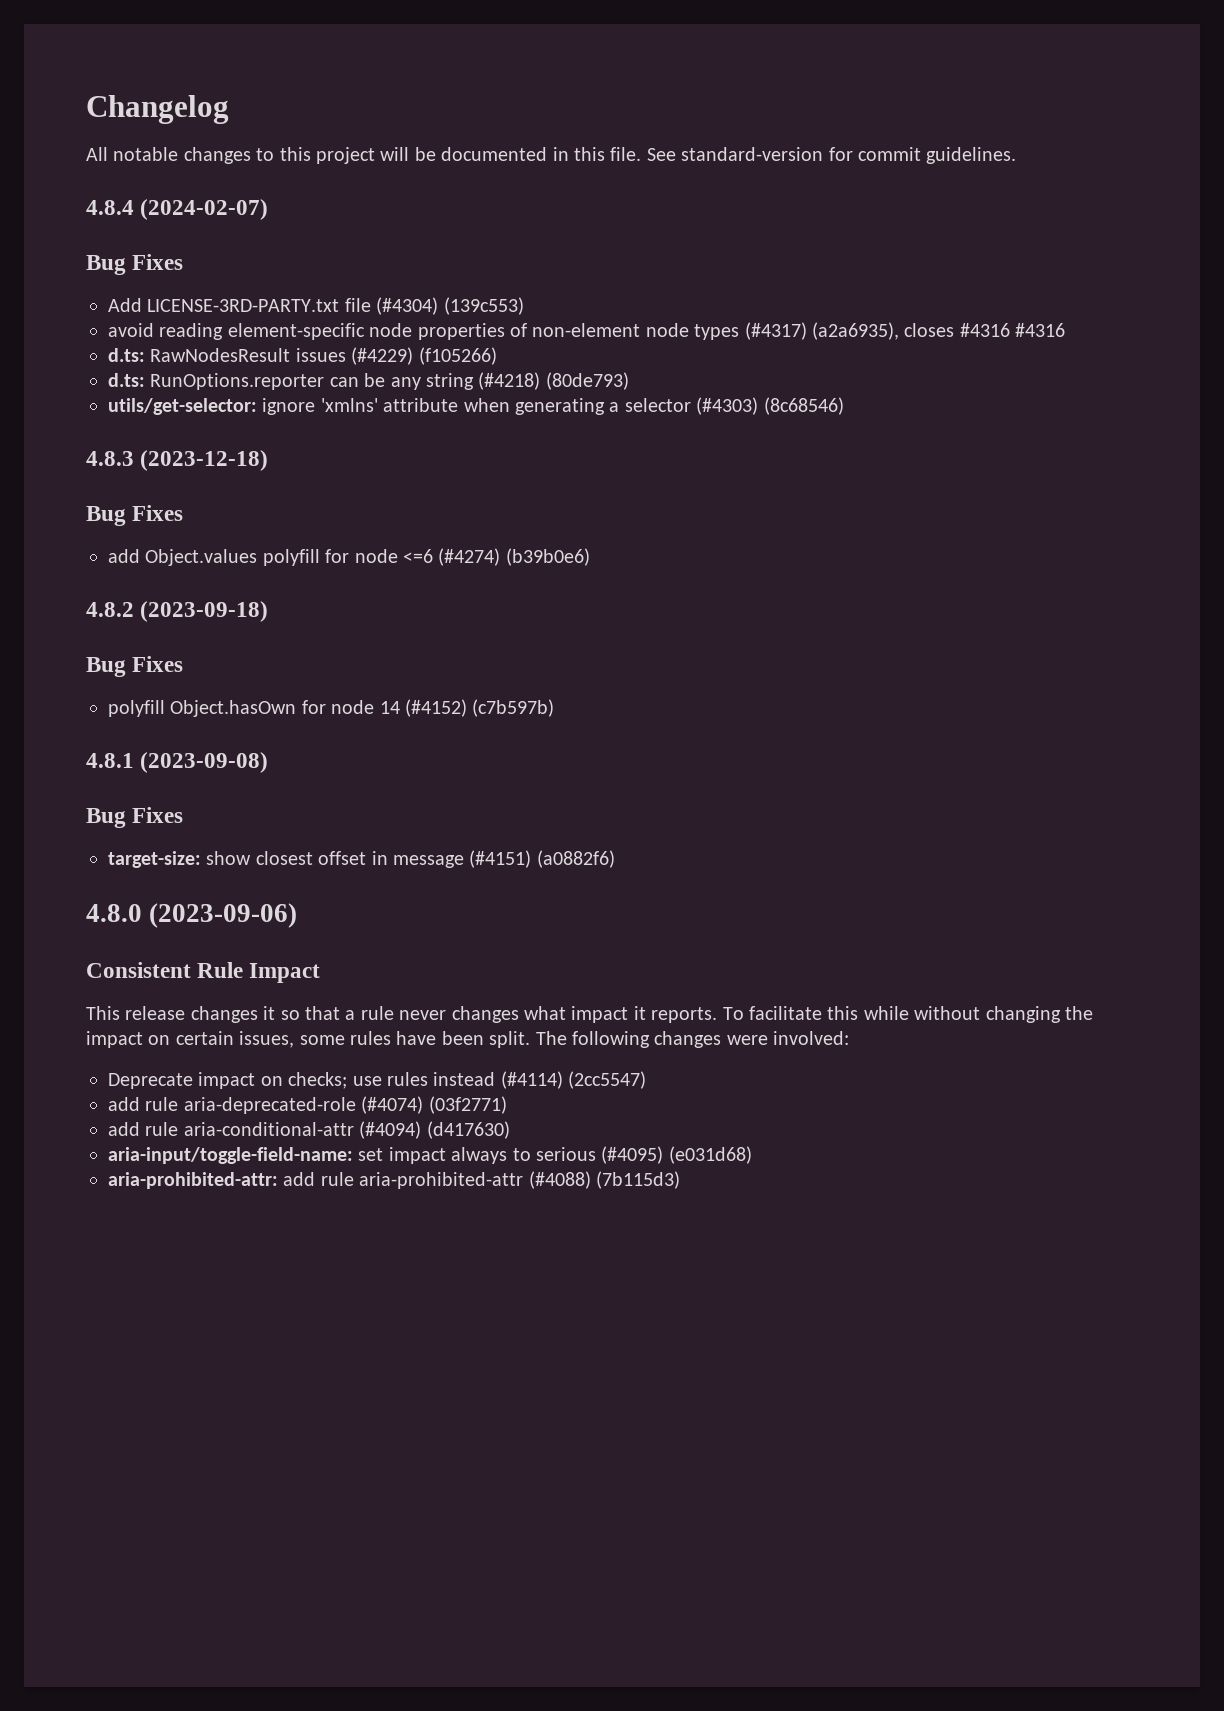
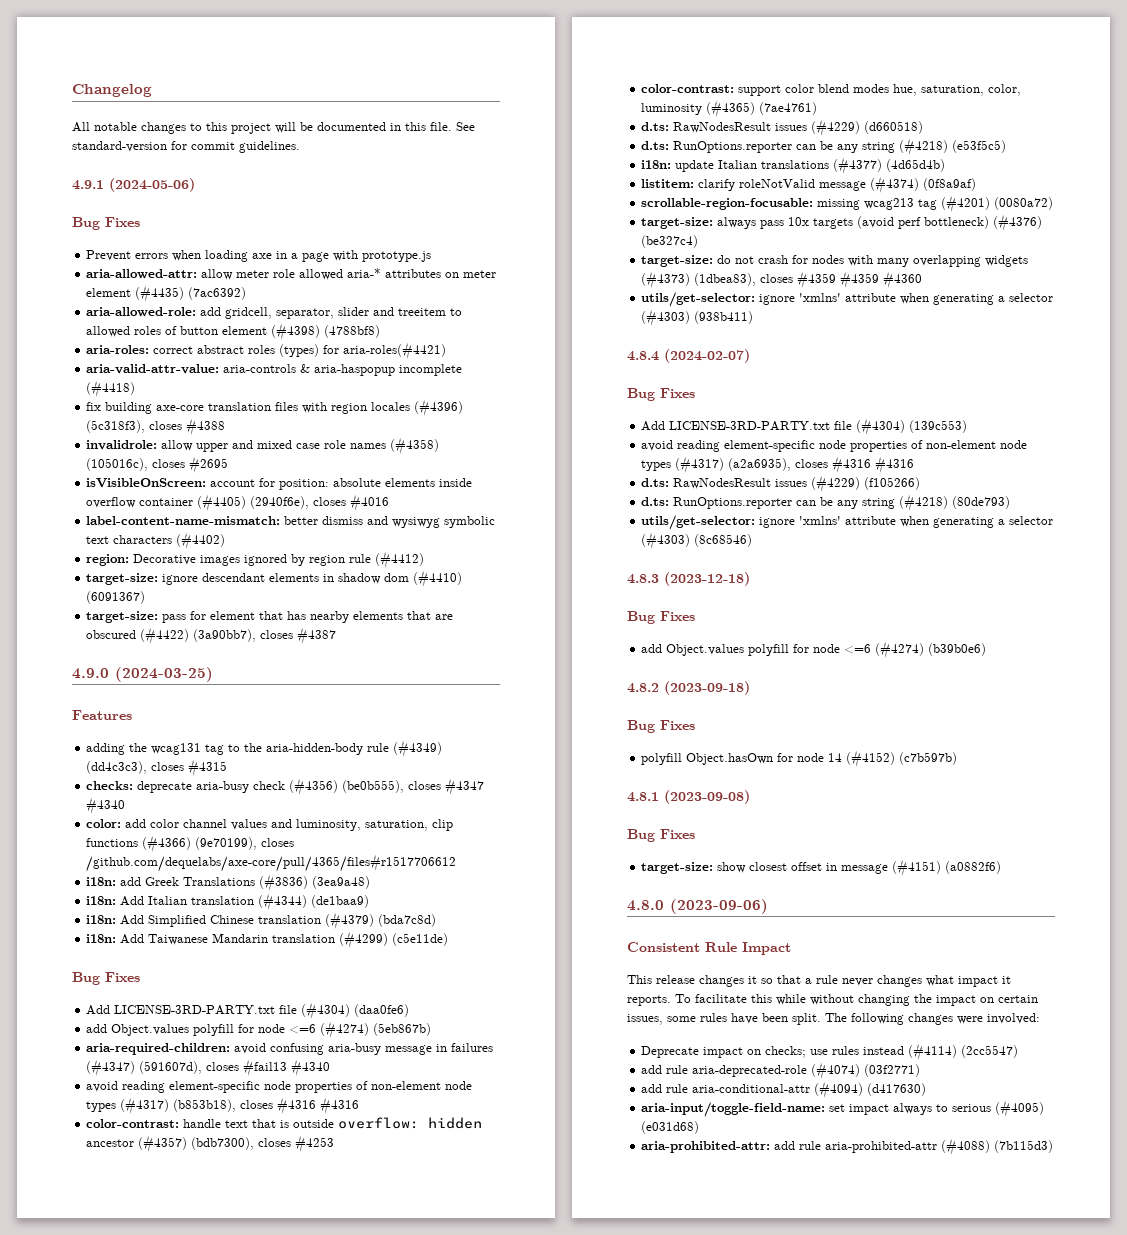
(1017, 155) none -> [72,178,195,192] [72,217,140,230] [86,250,432,262] [86,268,497,280] [86,285,247,302] [86,307,463,319] [86,323,381,340] [86,342,447,359] [86,364,463,376] [86,380,136,397] [86,399,464,416] [86,418,226,435] [86,437,440,454] [86,456,229,473] [86,478,473,490] [86,494,390,511] [86,516,496,528] [86,532,226,549] [86,551,425,568] [86,570,463,587] [86,591,146,604] [86,611,454,623] [86,627,337,644] [72,667,213,682] [72,710,132,720] [86,740,443,757] [86,759,228,776] [86,778,485,795] [86,797,126,814] [86,819,454,831] [86,835,295,852] [86,854,457,872] [86,874,371,891] [86,893,370,910] [86,912,437,929] [86,931,449,948] [72,972,140,985] [86,1002,410,1019] [86,1021,432,1038] [86,1043,494,1055] [86,1059,331,1076] [86,1081,473,1093] [86,1097,360,1114] [86,1117,483,1129] [86,1135,335,1152] [641,84,1022,96] [641,100,818,117] [641,119,924,136] [641,138,1007,155] [641,157,946,174] [641,176,977,193] [641,195,1054,212] [641,214,1043,231] [641,235,699,248] [641,255,1029,267] [641,271,923,288] [641,292,1054,307] [641,309,754,326] // 4.9.1 (2024-05-06) // Bug Fixes // Prevent errors when loading axe in a page with prototype.js // aria-allowed-attr: allow meter role allowed aria-* attributes on meter element (#4435) (7ac6392) // aria-allowed-role: add gridcell, separator, slider and treeitem to allowed roles of button element (#4398) (4788bf8) // aria-roles: correct abstract roles (types) for aria-roles(#4421) // aria-valid-attr-value: aria-controls & aria-haspopup incomplete (#4418) // fix building axe-core translation files with region locales (#4396) (5c318f3), closes #4388 // invalidrole: allow upper and mixed case role names (#4358) (105016c), closes #2695 // isVisibleOnScreen: account for position: absolute elements inside overflow container (#4405) (2940f6e), closes #4016 // label-content-name-mismatch: better dismiss and wysiwyg symbolic text characters (#4402) // region: Decorative images ignored by region rule (#4412) // target-size: ignore descendant elements in shadow dom (#4410) (6091367) // target-size: pass for element that has nearby elements that are obscured (#4422) (3a90bb7), closes #4387 // 4.9.0 (2024-03-25) // Features // adding the wcag131 tag to the aria-hidden-body rule (#4349) (dd4c3c3), closes #4315 // checks: deprecate aria-busy check (#4356) (be0b555), closes #4347 #4340 // color: add color channel values and luminosity, saturation, clip functions (#4366) (9e70199), closes /github.com/dequelabs/axe-core/pull/4365/files#r1517706612 // i18n: add Greek Translations (#3836) (3ea9a48) // i18n: Add Italian translation (#4344) (de1baa9) // i18n: Add Simplified Chinese translation (#4379) (bda7c8d) // i18n: Add Taiwanese Mandarin translation (#4299) (c5e11de) // Bug Fixes // Add LICENSE-3RD-PARTY.txt file (#4304) (daa0fe6) // add Object.values polyfill for node <=6 (#4274) (5eb867b) // aria-required-children: avoid confusing aria-busy message in failures (#4347) (591607d), closes #fail13 #4340 // avoid reading element-specific node properties of non-element node types (#4317) (b853b18), closes #4316 #4316 // color-contrast: handle text that is outside overflow: hidden ancestor (#4357) (bdb7300), closes #4253 // color-contrast: support color blend modes hue, saturation, color, luminosity (#4365) (7ae4761) // d.ts: RawNodesResult issues (#4229) (d660518) // d.ts: RunOptions.reporter can be any string (#4218) (e53f5c5) // i18n: update Italian translations (#4377) (4d65d4b) // listitem: clarify roleNotValid message (#4374) (0f8a9af) // scrollable-region-focusable: missing wcag213 tag (#4201) (0080a72) // target-size: always pass 10x targets (avoid perf bottleneck) (#4376) (be327c4) // target-size: do not crash for nodes with many overlapping widgets (#4373) (1dbea83), closes #4359 #4359 #4360 // utils/get-selector: ignore 'xmlns' attribute when generating a selector (#4303) (938b411)

